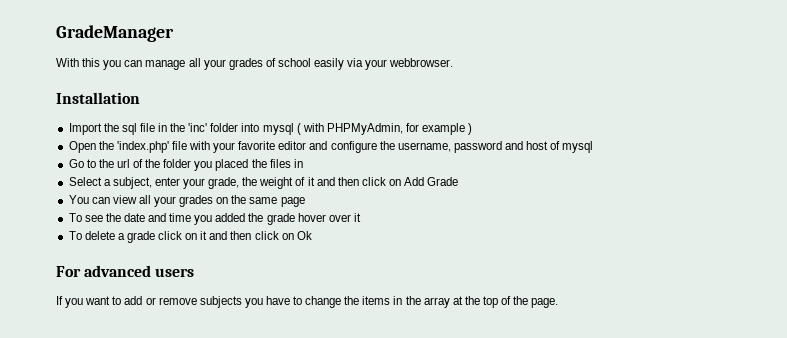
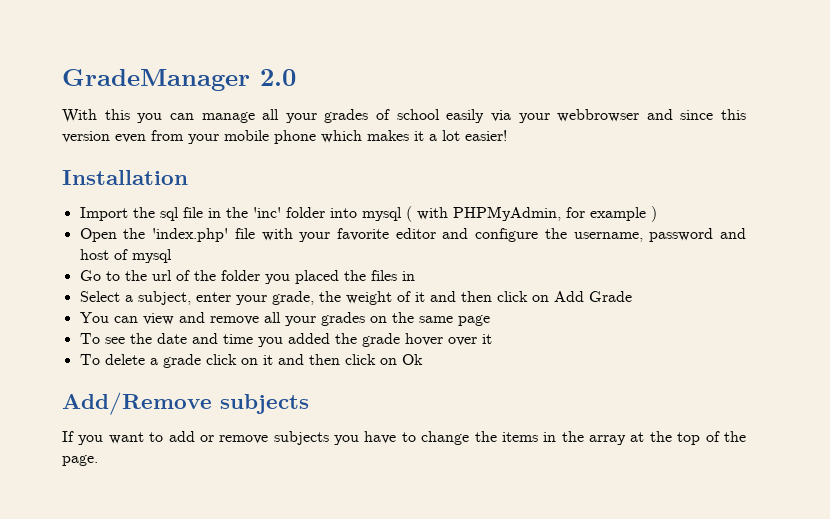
(174, 33) none -> [260,69,296,86] 2.0
[389,58,454,67] webbrowser. -> [557,109,746,122] [62,130,507,144] webbrowser and since this version even from your mobile phone which makes it a lot easier!
(137, 199) none -> [178,312,259,325] and remove
[56,265,195,277] For advanced users -> [62,392,309,415] Add/Remove subjects

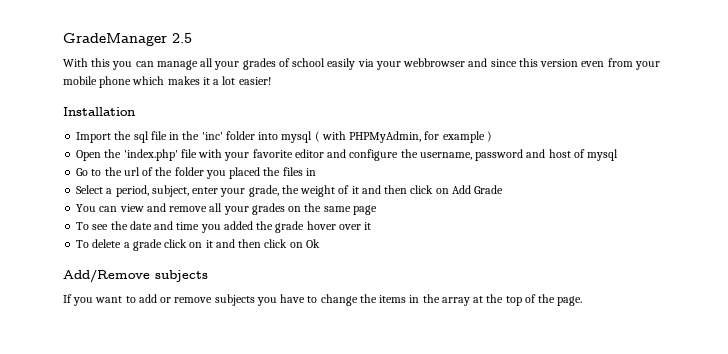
[260,69,296,86] 2.0 -> [172,33,192,43] 2.5
(133, 298) none -> [115,185,149,197] period,

